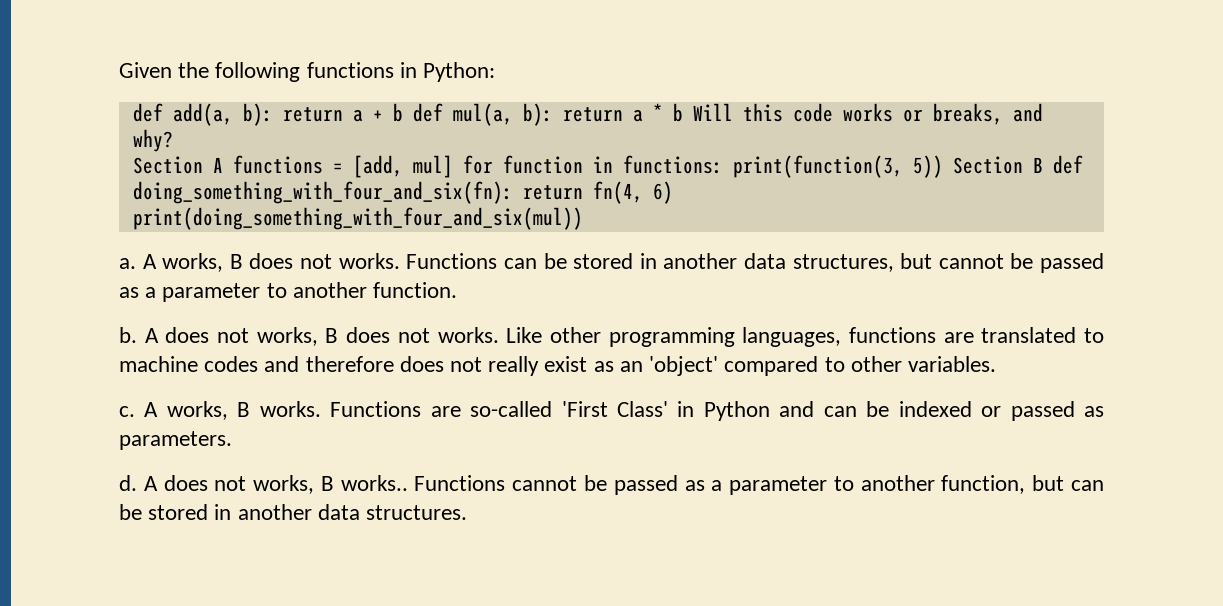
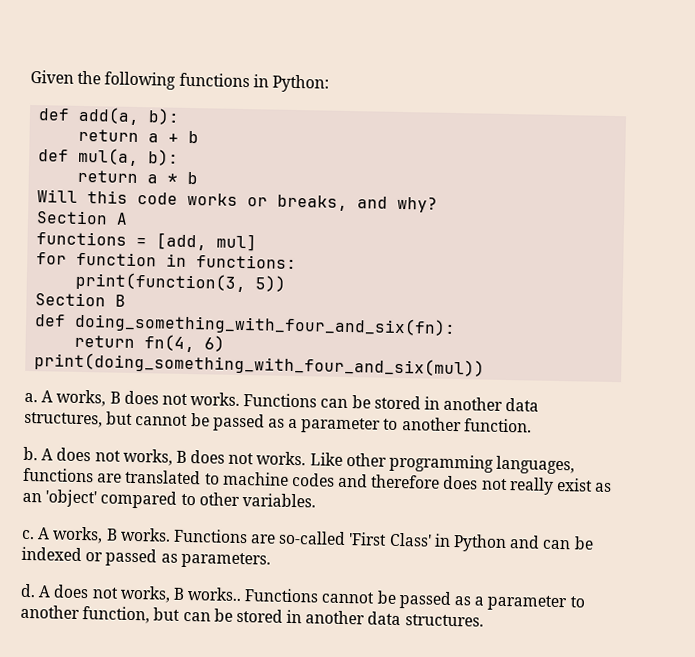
(273, 114) none -> (181, 116) //
(403, 112) none -> (200, 137) //
(553, 114) none -> (180, 157) //
(683, 112) none -> (199, 178) //
(223, 165) none -> (129, 218) //
(453, 166) none -> (258, 242) //
(723, 164) none -> (298, 262) //
(943, 166) none -> (287, 283) //
(1043, 165) none -> (127, 300) //
(513, 192) none -> (457, 325) //

